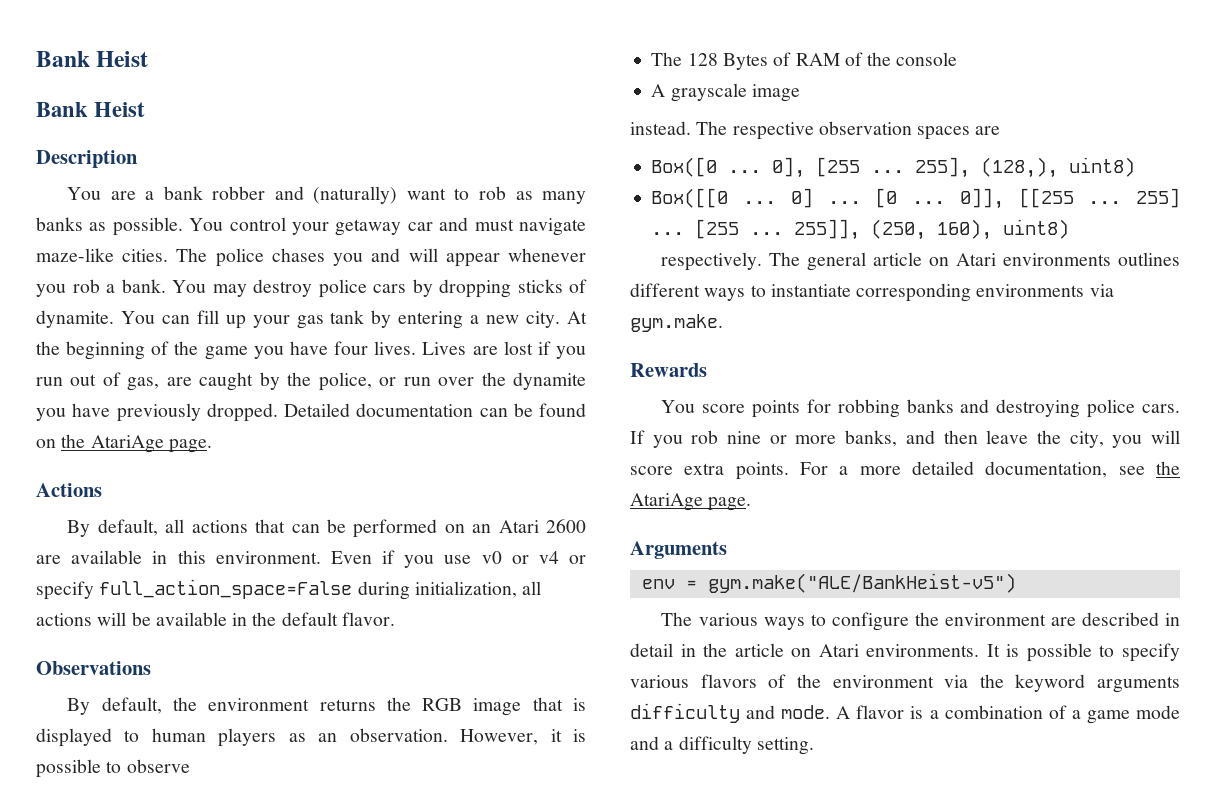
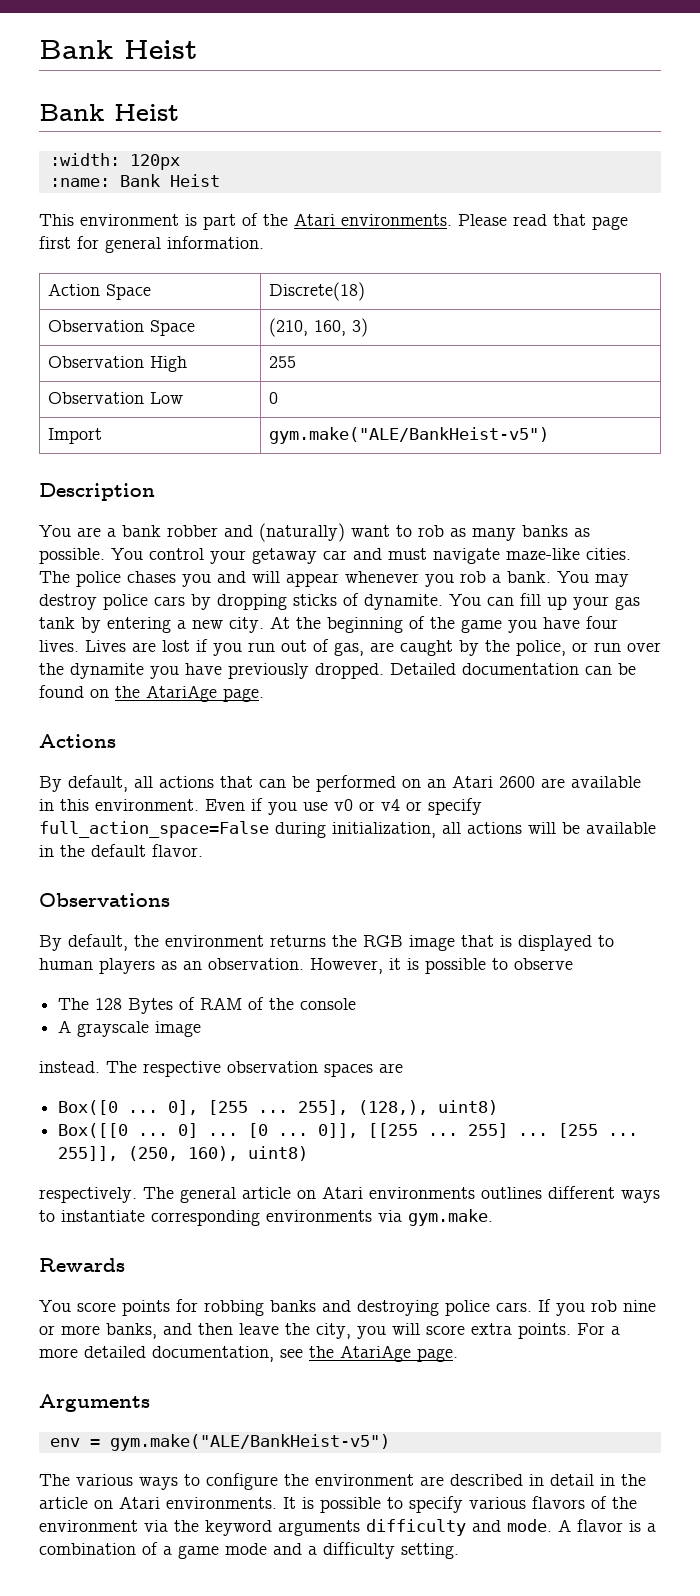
(146, 109) none -> [49,153,180,170] [49,174,220,187] [39,213,628,230] [39,236,264,253] [47,283,151,300] [268,282,365,301] [47,320,195,336] [268,318,368,337] [47,356,187,372] [268,356,296,368] [47,392,183,404] [268,392,278,404] [47,428,102,444] [268,427,549,444] // :width: 120px // :name: Bank Heist // This environment is part of the Atari environments. Please read that page first for general information. // Action Space | Discrete(18) // Observation Space | (210, 160, 3) // Observation High | 255 // Observation Low | 0 // Import | gym.make("ALE/BankHeist-v5")

